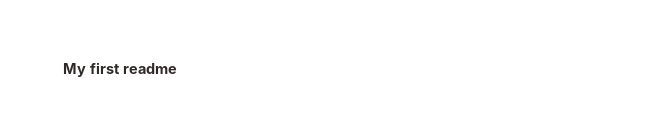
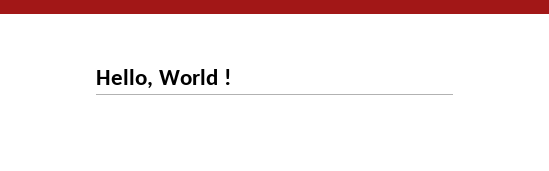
[63,62,177,77] My first readme -> [96,69,232,89] Hello, World !

